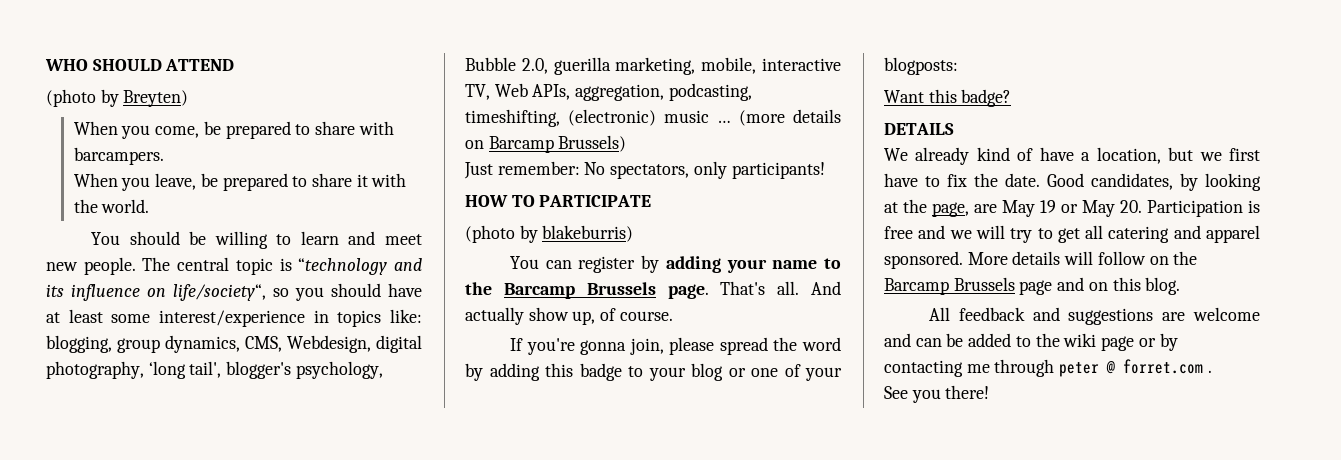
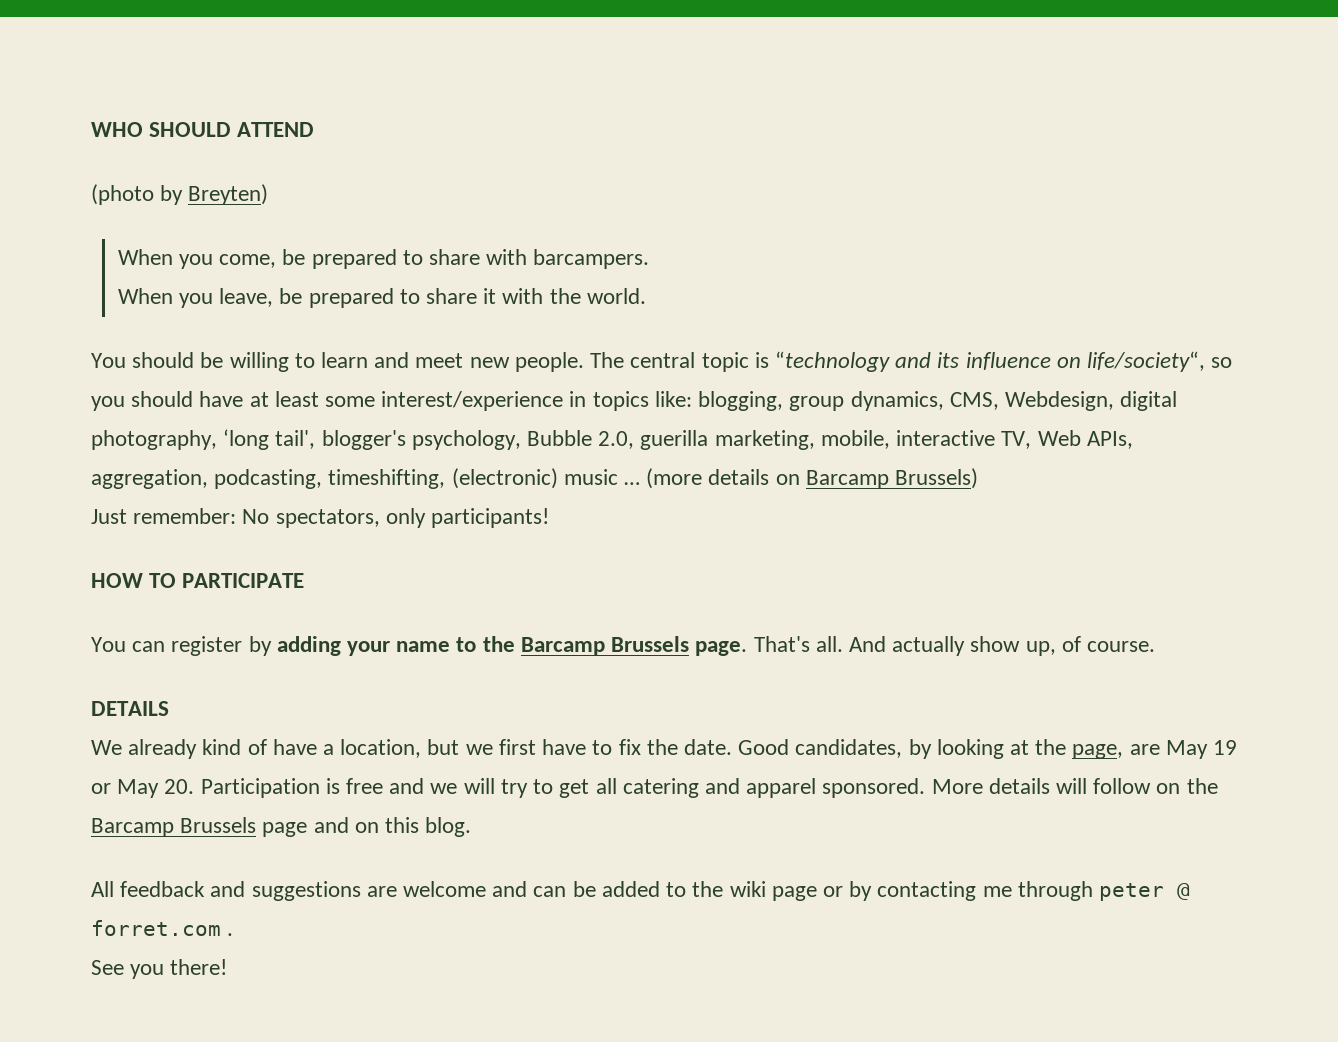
[465,225,634,243] // (photo by blakeburris) -> (305, 580) none
[510,337,841,355] [465,363,842,381] [884,57,958,75] [884,89,1012,107] // If you're gonna join, please spread the word by adding this badge to your blog or one of your blogposts: // Want this badge? -> (1155, 646) none

